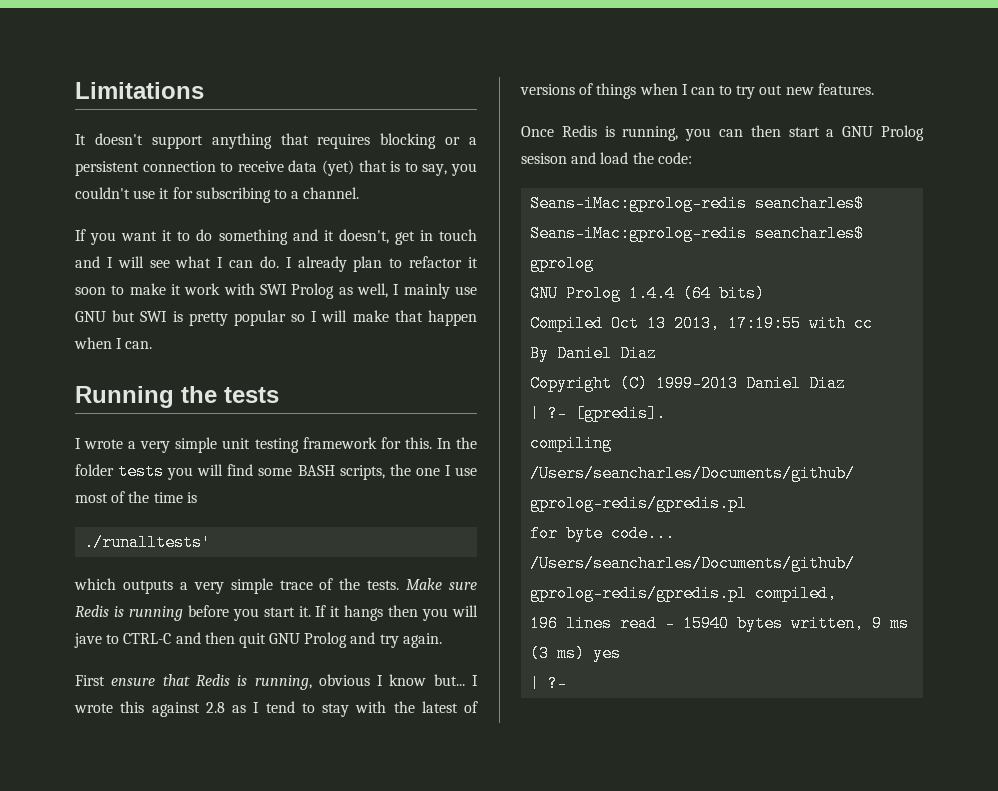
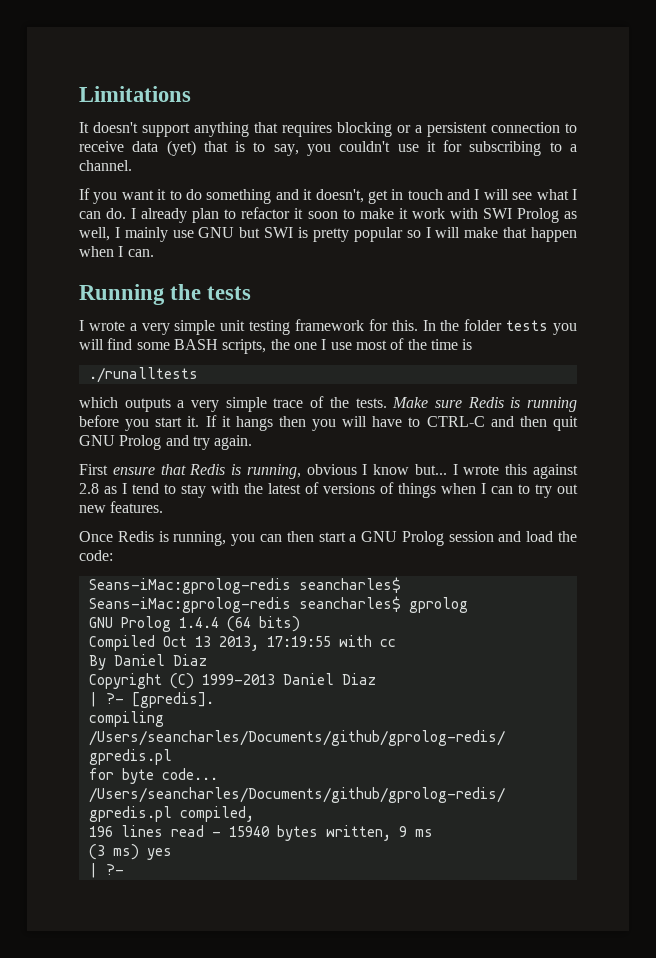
[84,534,212,551] ./runalltests' -> [88,367,198,383] ./runalltests
[74,633,102,648] jave -> [372,416,403,427] have
[521,153,567,164] sesison -> [448,531,494,542] session

